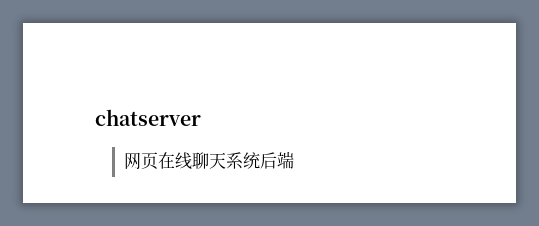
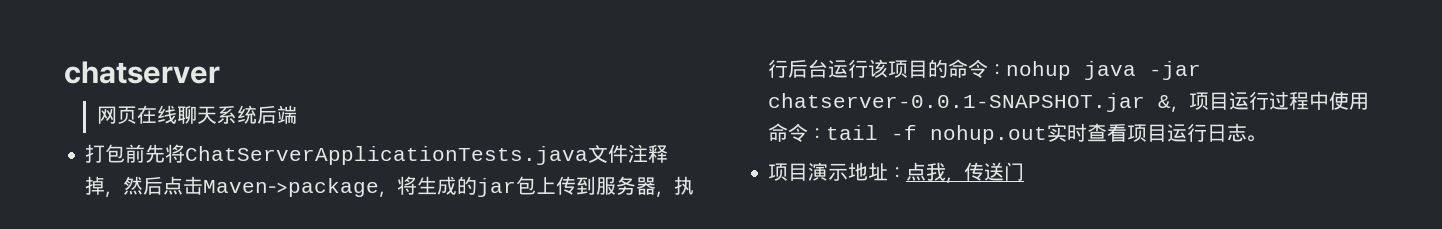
(295, 160) none -> [85,144,669,165] [85,176,695,197] [768,59,1202,80] [768,91,1370,112] [768,123,1266,144] [768,162,1025,183] // 打包前先将ChatServerApplicationTests.java文件注释掉，然后点击Maven->package，将生成的jar包上传到服务器，执行后台运行该项目的命令：nohup java -jar chatserver-0.0.1-SNAPSHOT.jar &，项目运行过程中使用命令：tail -f nohup.out实时查看项目运行日志。 // 项目演示地址：点我，传送门

